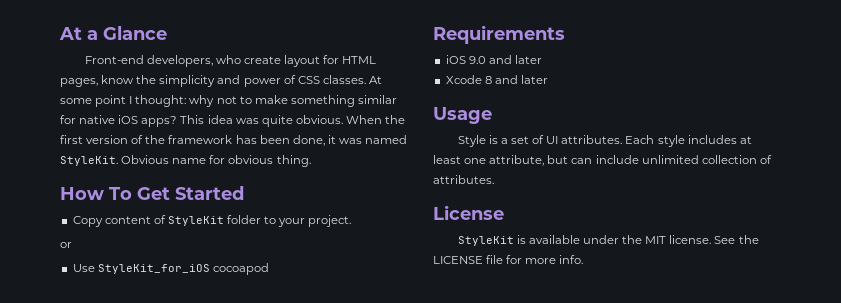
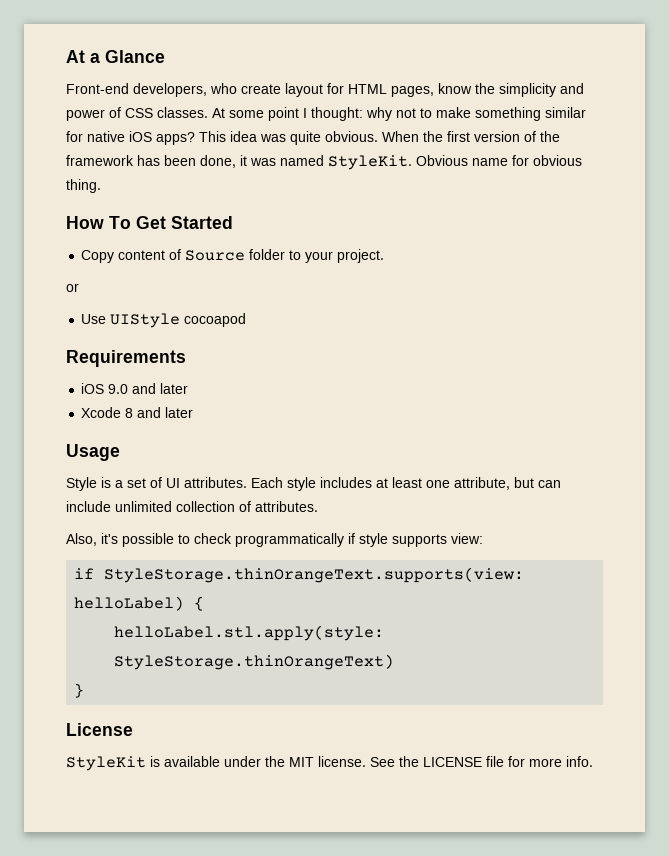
[167,216,224,226] StyleKit -> [185,250,246,261] Source
[97,264,210,274] StyleKit_for_iOS -> [110,313,181,328] UIStyle
(494, 179) none -> [66,533,483,547] [74,567,525,583] [74,596,205,611] [114,625,385,641] [114,654,395,670] [74,683,85,698] // Also, it's possible to check programmatically if style supports view: // if StyleStorage.thinOrangeText.supports(view: helloLabel) { // helloLabel.stl.apply(style: StyleStorage.thinOrangeText) // }

